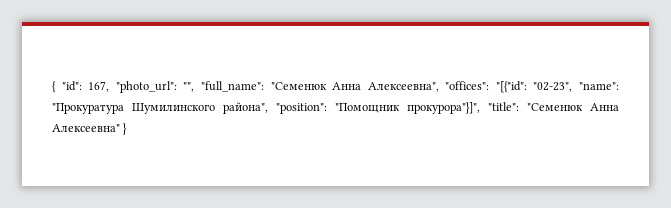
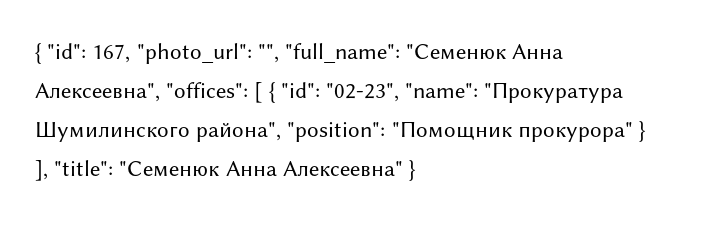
[495,81,527,93] "[{"id": -> [254,82,320,103] [ { "id":
[407,102,480,114] прокурора"}]", -> [517,121,647,142] [35,160,48,181] прокурора" } ],

